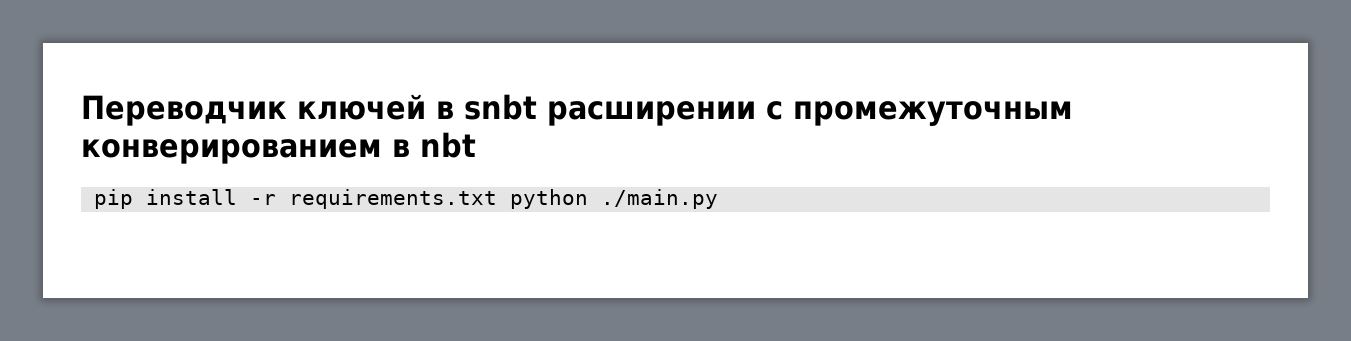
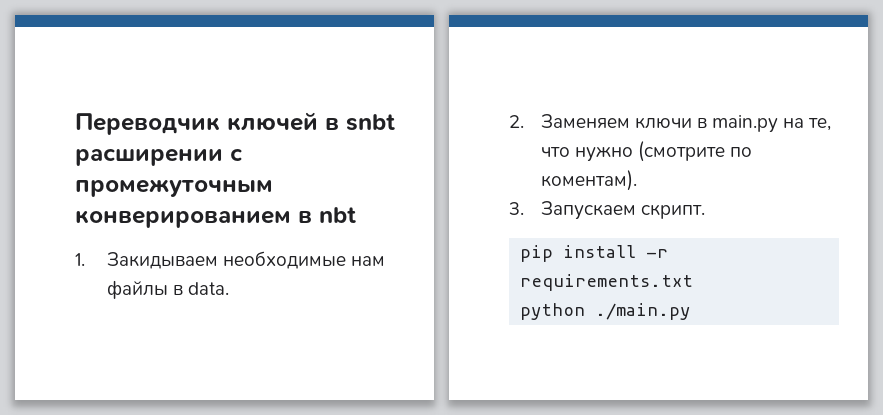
(476, 145) none -> [75,251,386,269] [106,280,230,299] [509,114,832,133] [540,141,753,162] [540,170,637,191] [509,201,705,220] // 1. Закидываем необходимые нам файлы в data. // 2. Заменяем ключи в main.py на те, что нужно (смотрите по коментам). // 3. Запускаем скрипт.
(497, 199) none -> (694, 282) //

